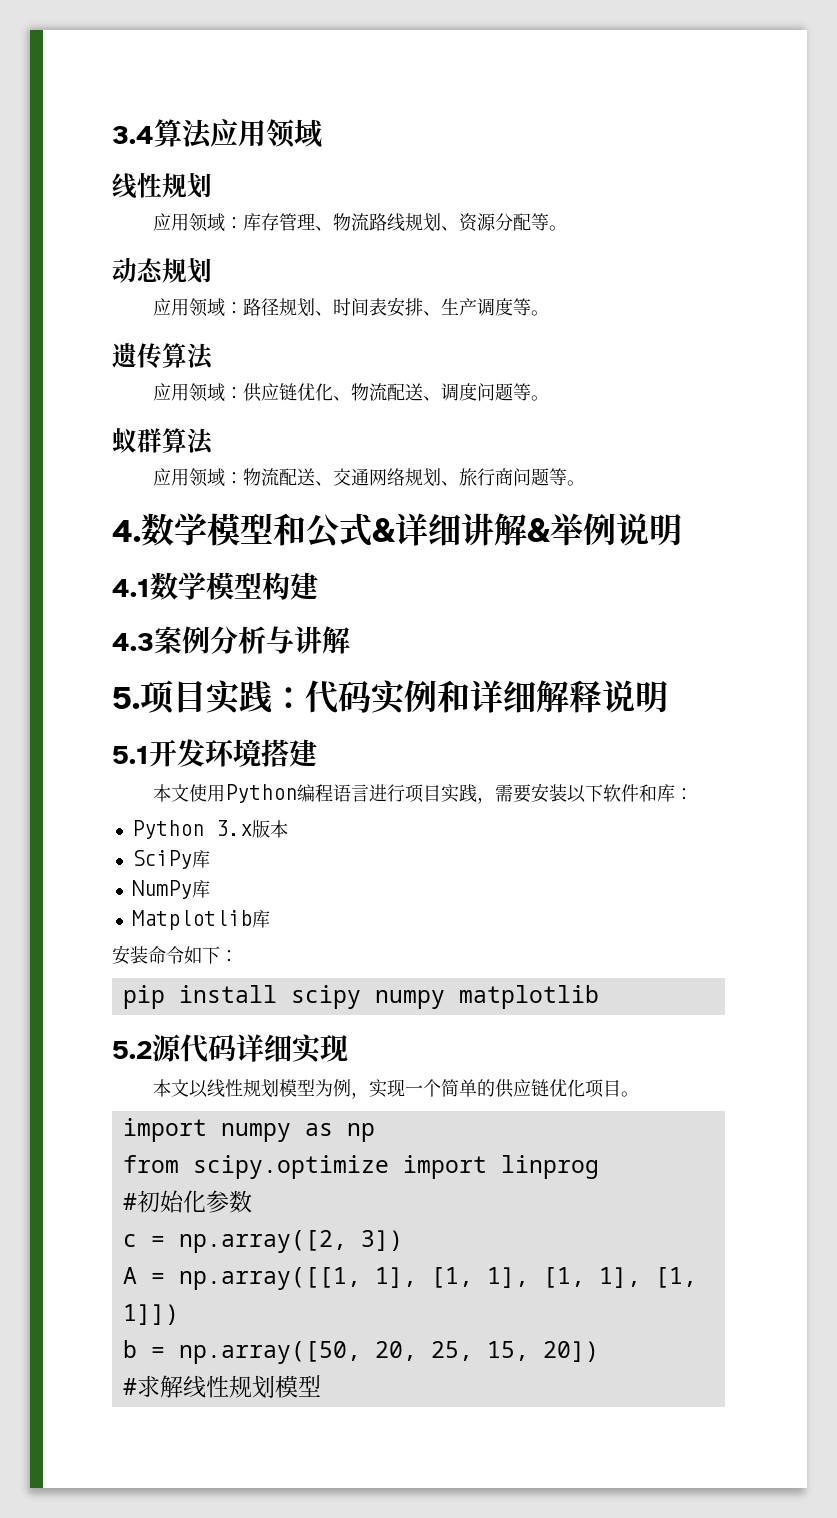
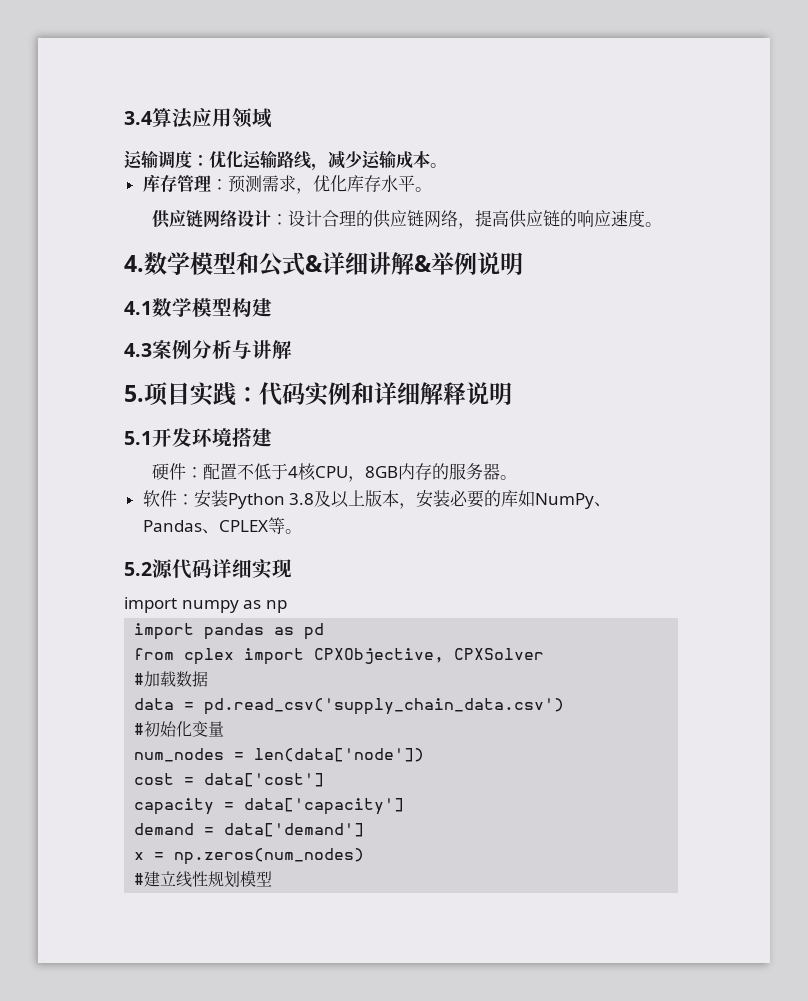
[112,173,212,199] [152,213,567,232] [112,258,212,284] [152,297,549,317] [112,343,214,370] [152,383,549,402] [112,428,214,455] [152,468,567,487] 线性规划 // 应用领域：库存管理、物流路线规划、资源分配等。 // 动态规划 // 应用领域：路径规划、时间表安排、生产调度等。 // 遗传算法 // 应用领域：供应链优化、物流配送、调度问题等。 // 蚁群算法 // 应用领域：物流配送、交通网络规划、旅行商问题等 -> [124,150,447,171] [142,174,432,194] [152,210,646,229] 运输调度：优化运输路线，减少运输成本。 // 库存管理：预测需求，优化库存水平。 // 供应链网络设计：设计合理的供应链网络，提高供应链的响应速度
[152,783,693,804] [131,820,288,839] [131,850,210,869] [131,880,210,899] [131,910,270,930] [112,945,238,965] [122,985,599,1009] 本文使用Python编程语言进行项目实践，需要安装以下软件和库： // Python 3.x版本 // SciPy库 // NumPy库 // Matplotlib库 // 安装命令如下： // pip install scipy numpy matplotlib -> [152,463,518,482] [142,490,612,509] [142,517,302,534] 硬件：配置不低于4核CPU，8GB内存的服务器。 // 软件：安装Python 3.8及以上版本，安装必要的库如NumPy、Pandas、CPLEX等。
[152,1079,639,1099] [122,1118,375,1142] [122,1155,599,1179] [122,1190,252,1213] [122,1230,403,1253] [122,1267,697,1290] [122,1304,179,1325] [122,1340,599,1364] [122,1375,183,1398] 本文以线性规划模型为例，实现一个简单的供应链优化项目。 // import numpy as np // from scipy.optimize import linprog // #初始化参数 // c = np.array([2, 3]) // A = np.array([[1, 1], [1, 1], [1, 1], [1, 1]]) // b = np.array([50, 20, 25, 15, 20]) // #求解 -> [124,597,287,613] [134,623,325,640] [134,648,545,665] [134,671,209,687] [134,698,565,715] [134,721,225,737] [134,748,425,762] [134,773,325,787] [134,798,405,815] [134,823,365,837] [134,848,365,865] [134,871,177,887] import numpy as np // import pandas as pd // from cplex import CPXObjective, CPXSolver // #加载数据 // data = pd.read_csv('supply_chain_data.csv') // #初始化变量 // num_nodes = len(data['node']) // cost = data['cost'] // capacity = data['capacity'] // demand = data['demand'] // x = np.zeros(num_nodes) // #建立

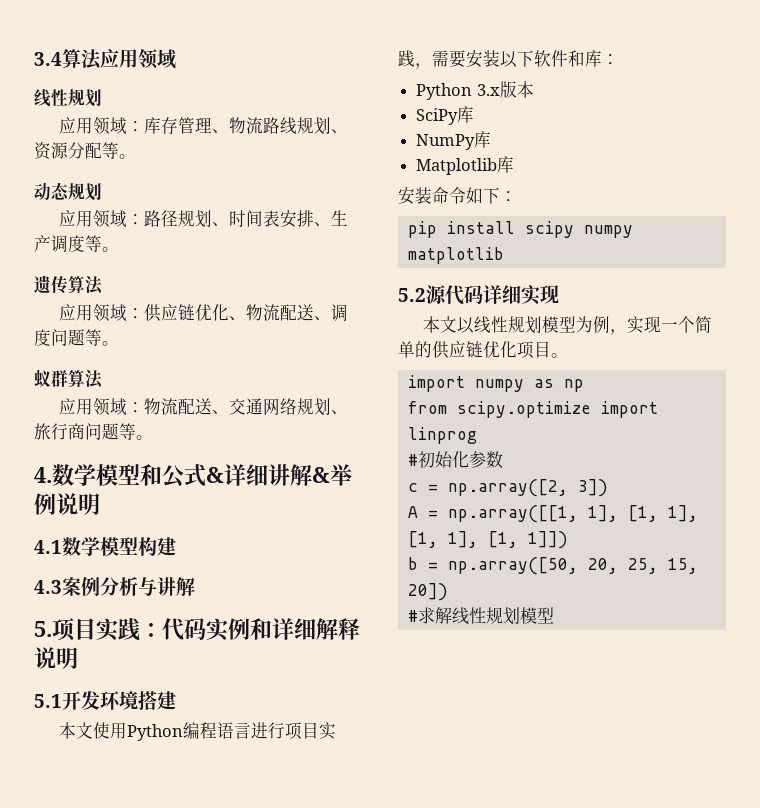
[124,150,447,171] [142,174,432,194] [152,210,646,229] 运输调度：优化运输路线，减少运输成本。 // 库存管理：预测需求，优化库存水平。 // 供应链网络设计：设计合理的供应链网络，提高供应链的响应速度 -> [34,89,102,107] [58,117,348,135] [34,142,136,160] [34,182,102,201] [58,210,348,228] [34,235,119,253] [34,275,103,295] [58,304,348,322] [34,329,119,346] [34,369,103,389] [58,398,348,416] [34,423,136,440] 线性规划 // 应用领域：库存管理、物流路线规划、资源分配等。 // 动态规划 // 应用领域：路径规划、时间表安排、生产调度等。 // 遗传算法 // 应用领域：供应链优化、物流配送、调度问题等。 // 蚁群算法 // 应用领域：物流配送、交通网络规划、旅行商问题等
[152,463,518,482] [142,490,612,509] [142,517,302,534] 硬件：配置不低于4核CPU，8GB内存的服务器。 // 软件：安装Python 3.8及以上版本，安装必要的库如NumPy、Pandas、CPLEX等。 -> [58,722,336,741] [398,50,619,69] [416,81,534,100] [416,106,475,125] [416,131,492,150] [416,156,515,175] [398,187,517,205] [407,221,633,238] [407,247,504,264] 本文使用Python编程语言进行项目实践，需要安装以下软件和库： // Python 3.x版本 // SciPy库 // NumPy库 // Matplotlib库 // 安装命令如下： // pip install scipy numpy matplotlib
[124,597,287,613] [134,623,325,640] [134,648,545,665] [134,671,209,687] [134,698,565,715] [134,721,225,737] [134,748,425,762] [134,773,325,787] [134,798,405,815] [134,823,365,837] [134,848,365,865] [134,871,177,887] import numpy as np // import pandas as pd // from cplex import CPXObjective, CPXSolver // #加载数据 // data = pd.read_csv('supply_chain_data.csv') // #初始化变量 // num_nodes = len(data['node']) // cost = data['cost'] // capacity = data['capacity'] // demand = data['demand'] // x = np.zeros(num_nodes) // #建立 -> [422,316,712,335] [398,341,568,359] [407,375,584,392] [407,401,658,418] [407,427,477,444] [407,451,503,468] [407,479,608,497] [407,505,698,523] [407,531,568,549] [407,557,698,575] [407,583,448,601] [407,607,452,624] 本文以线性规划模型为例，实现一个简单的供应链优化项目。 // import numpy as np // from scipy.optimize import linprog // #初始化参数 // c = np.array([2, 3]) // A = np.array([[1, 1], [1, 1], [1, 1], [1, 1]]) // b = np.array([50, 20, 25, 15, 20]) // #求解

